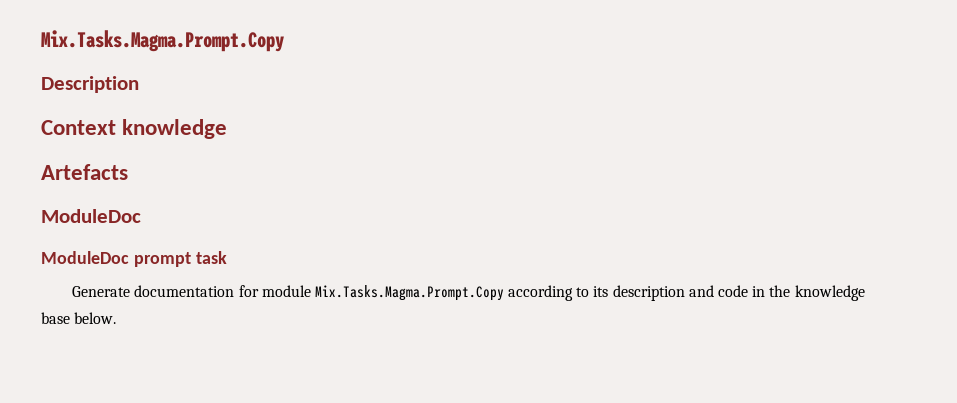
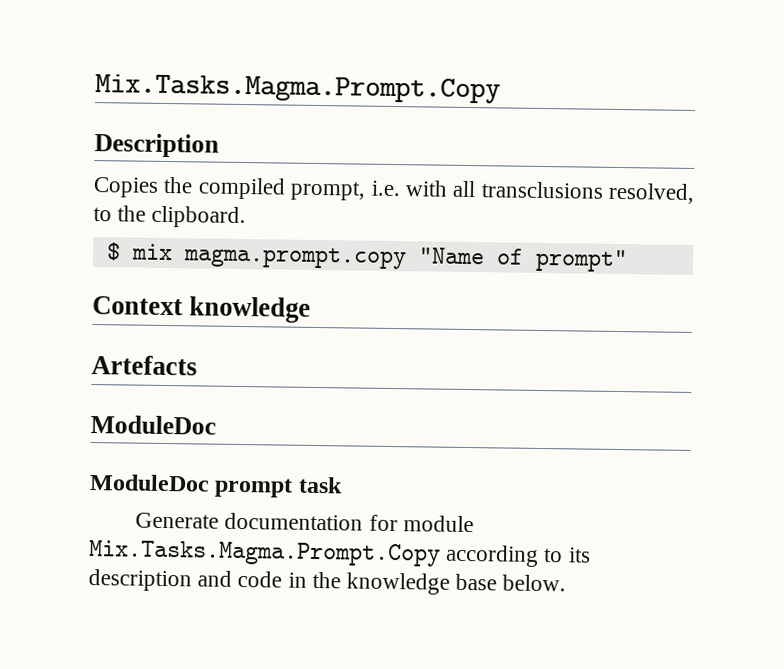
(139, 84) none -> [93,176,695,204] [93,205,247,229] [105,242,628,273] // Copies the compiled prompt, i.e. with all transclusions resolved, to the clipboard. // $ mix magma.prompt.copy "Name of prompt"

